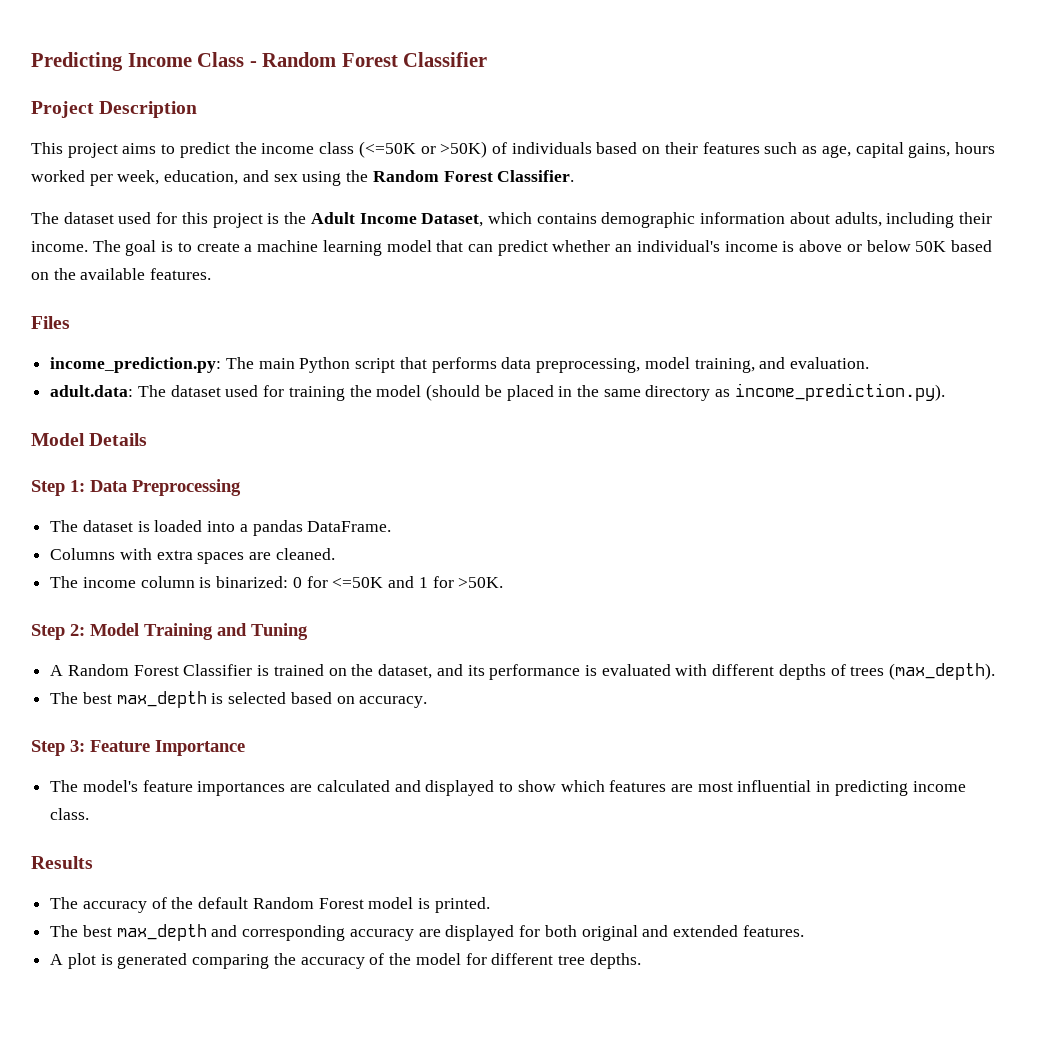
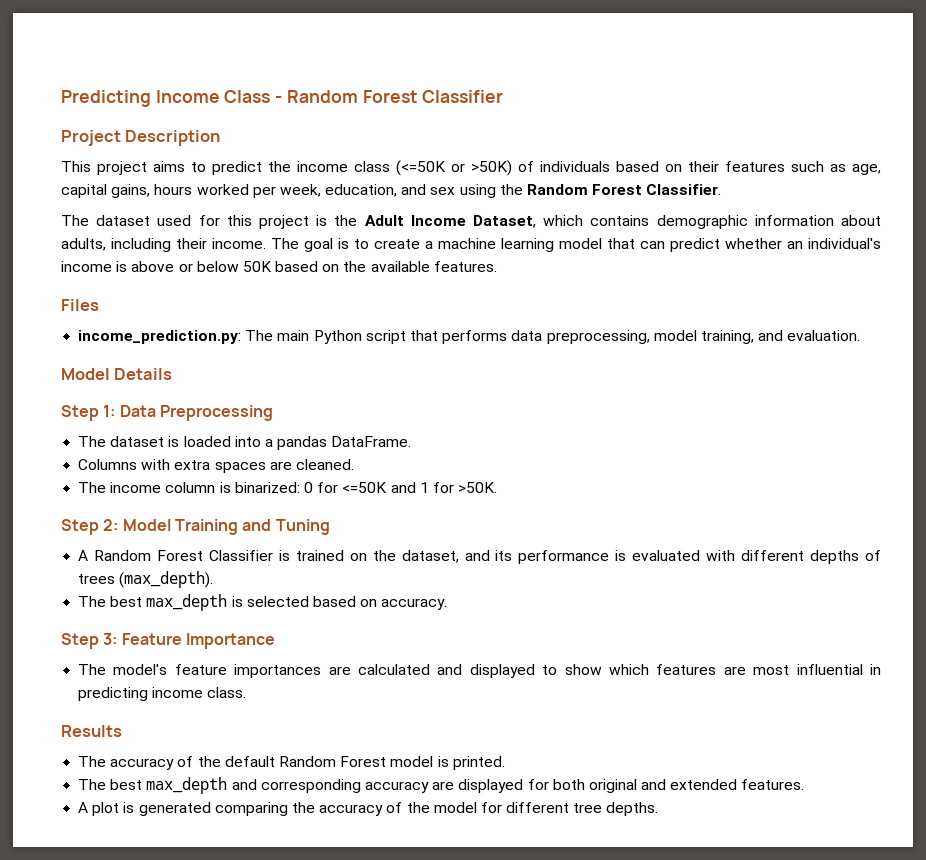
[50,383,945,401] // adult.data: The dataset used for training the model (should be placed in the same directory as income_prediction.py). -> (861, 335) none

